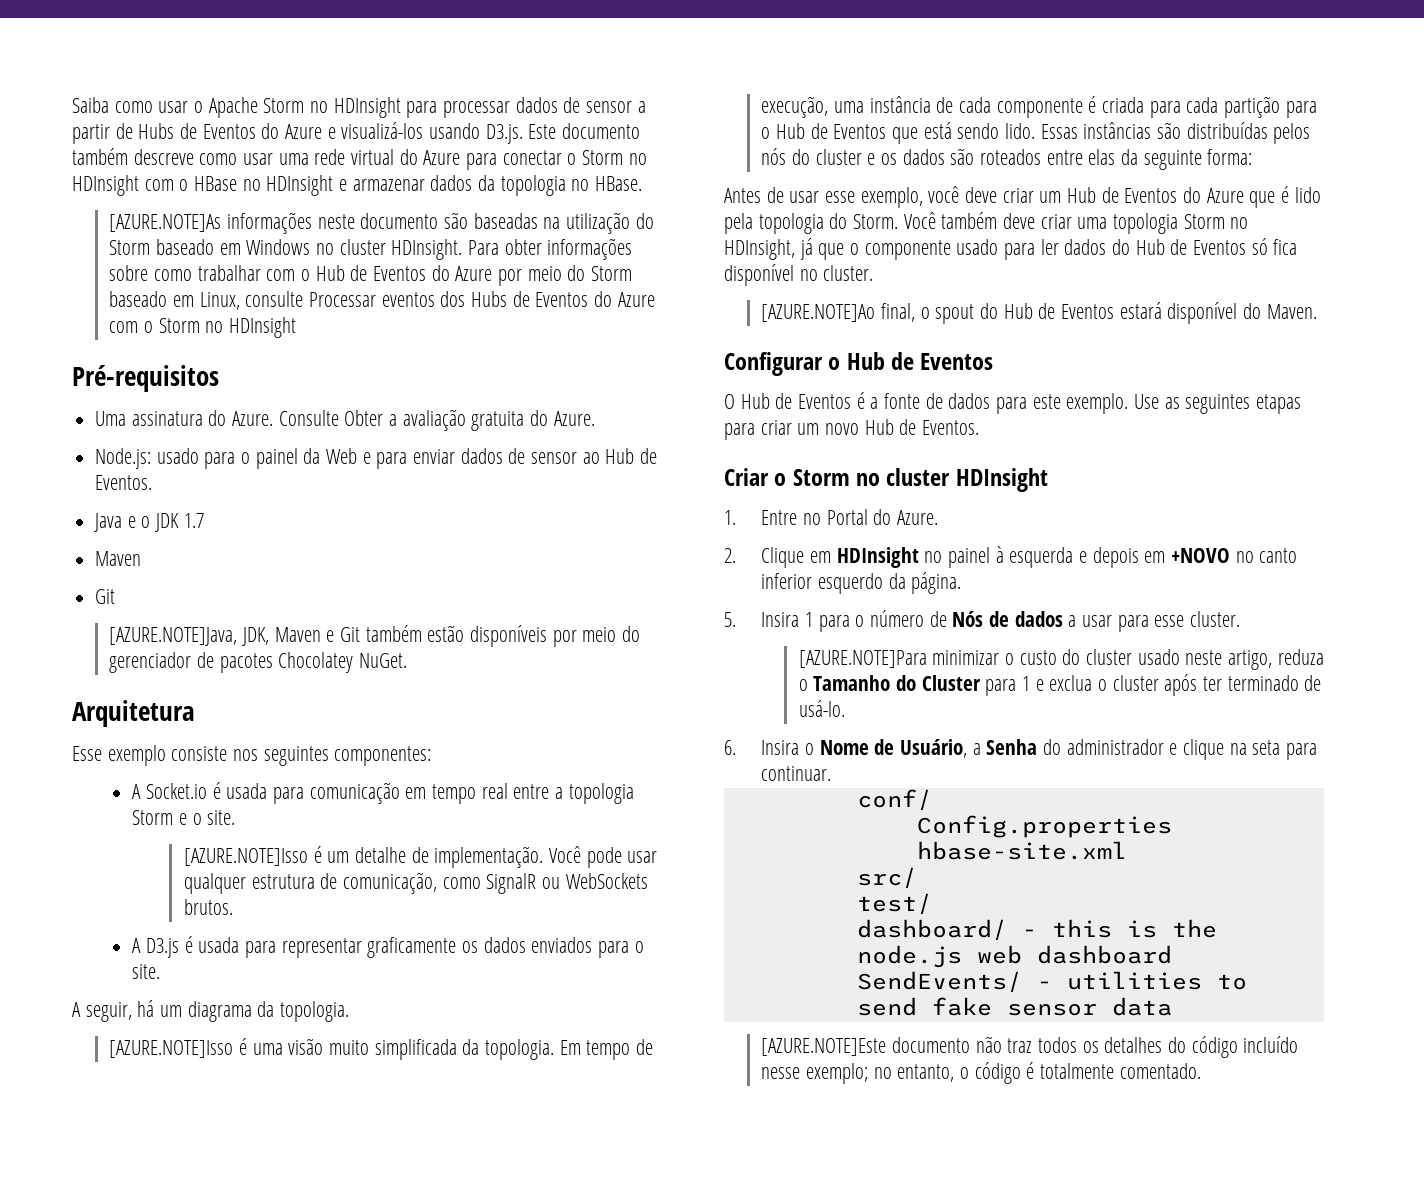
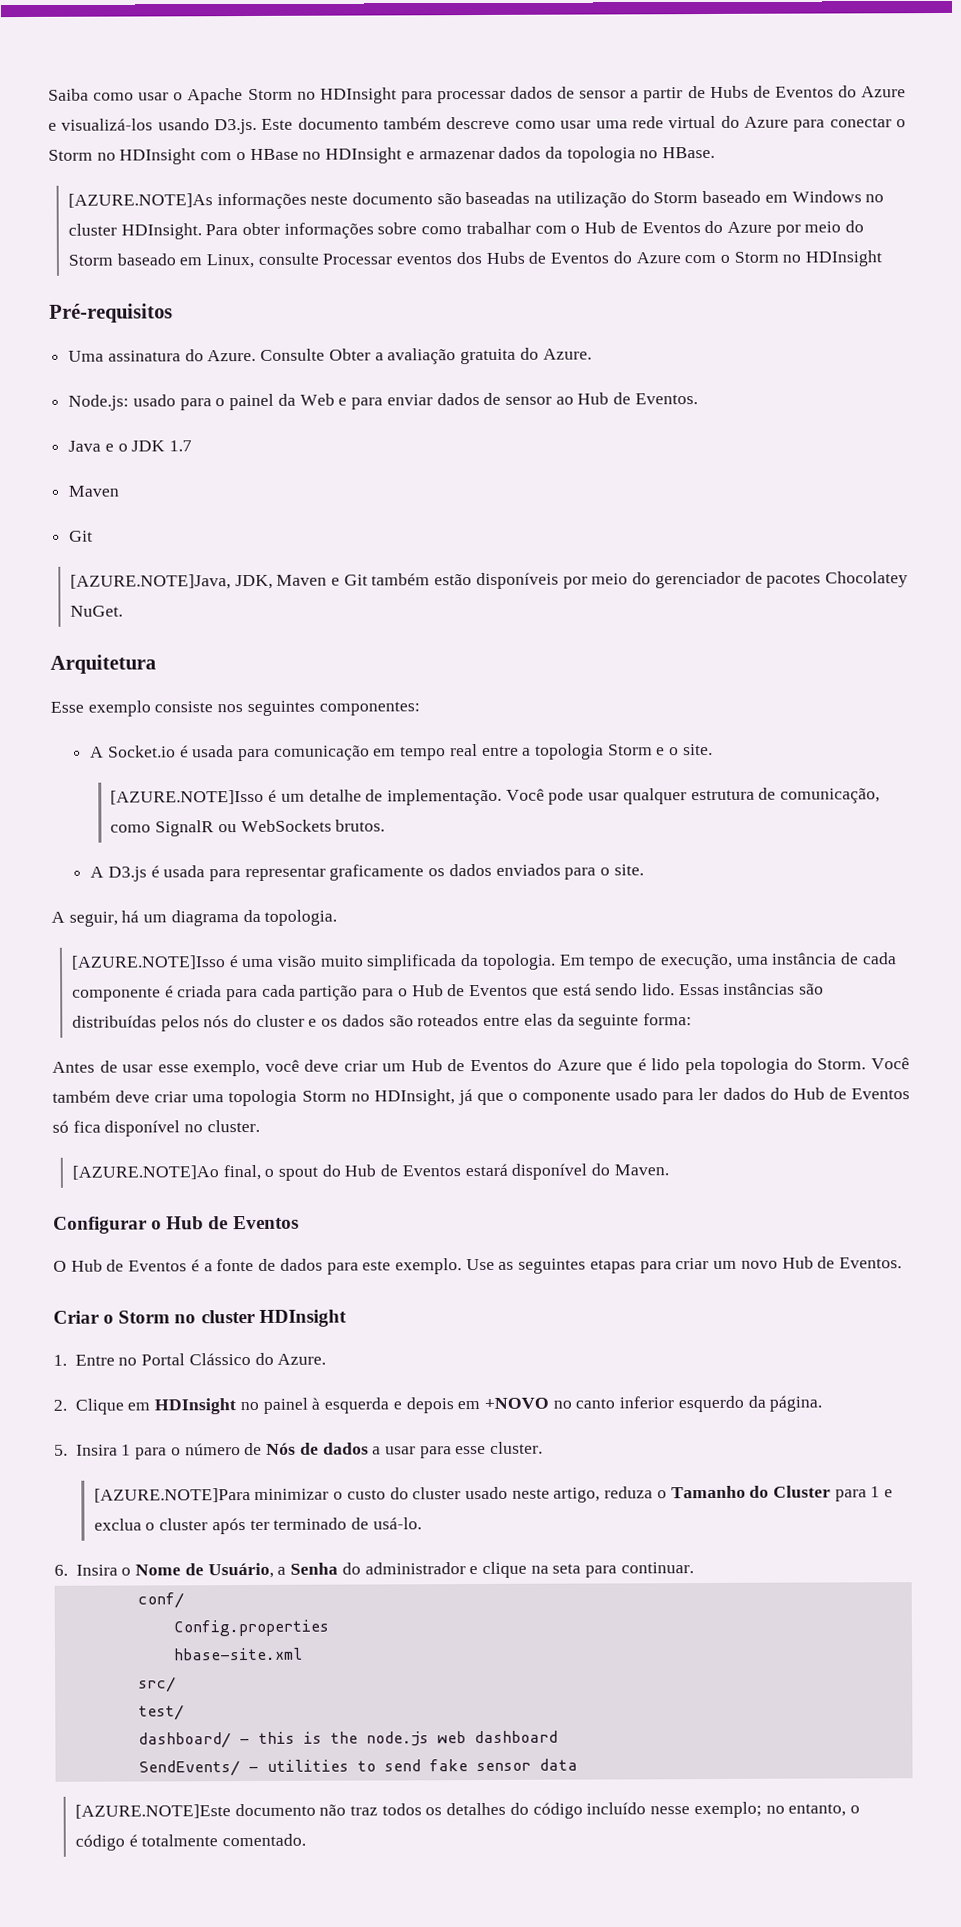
(868, 517) none -> [188,1353,251,1366] Clássico

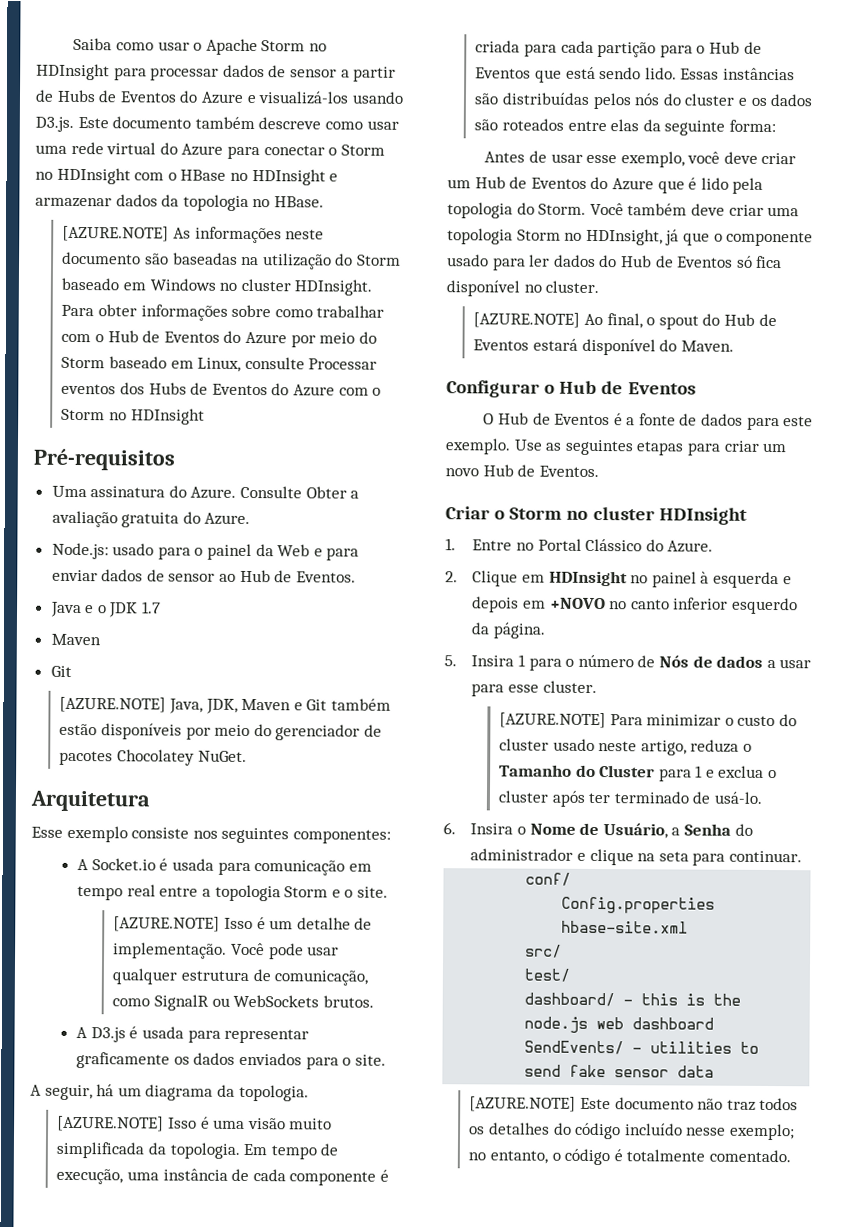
[67,193,213,208] [AZURE.NOTE]As -> [62,225,192,242] [AZURE.NOTE] As
[69,574,231,590] [AZURE.NOTE]Java, -> [59,696,204,714] [AZURE.NOTE] Java,
[110,789,265,805] [AZURE.NOTE]Isso -> [113,916,254,932] [AZURE.NOTE] Isso
[70,955,226,970] [AZURE.NOTE]Isso -> [57,1115,198,1132] [AZURE.NOTE] Isso
[71,1165,219,1180] [AZURE.NOTE]Ao -> [473,312,604,328] [AZURE.NOTE] Ao
[93,1488,251,1503] [AZURE.NOTE]Para -> [498,712,643,729] [AZURE.NOTE] Para
[74,1804,231,1819] [AZURE.NOTE]Este -> [469,1096,612,1112] [AZURE.NOTE] Este

